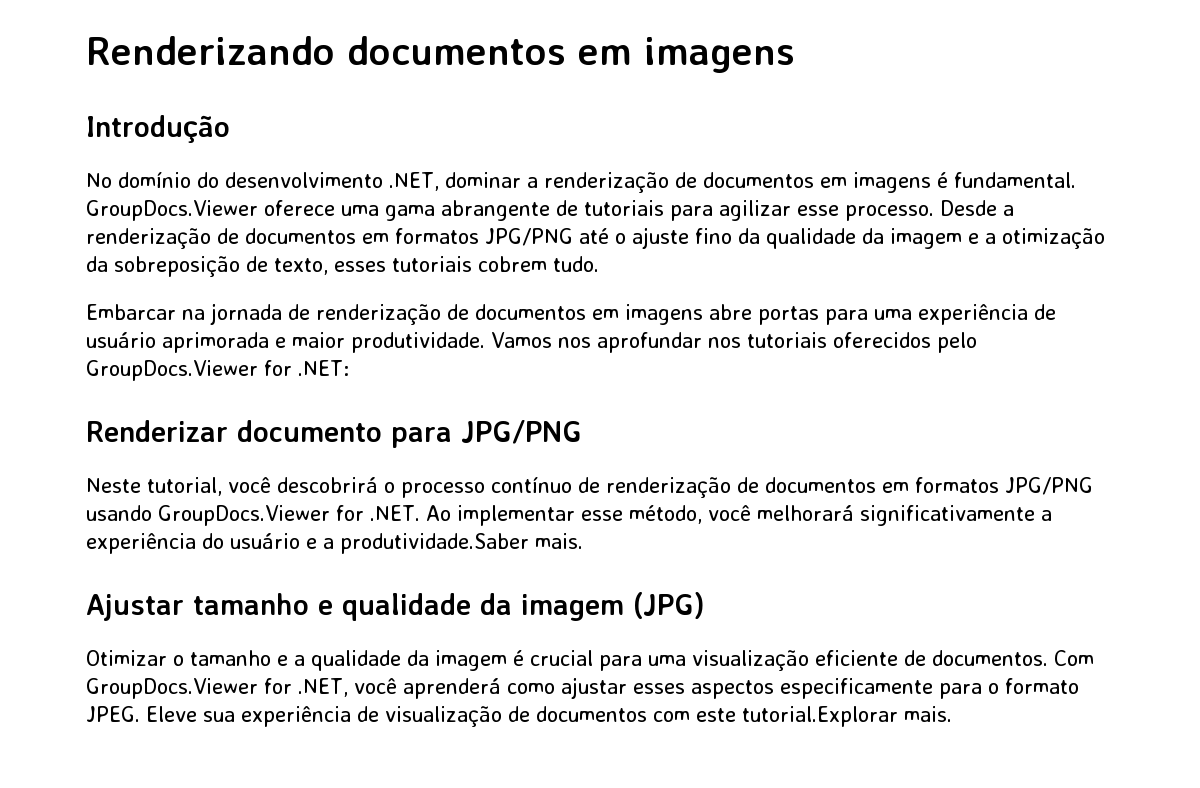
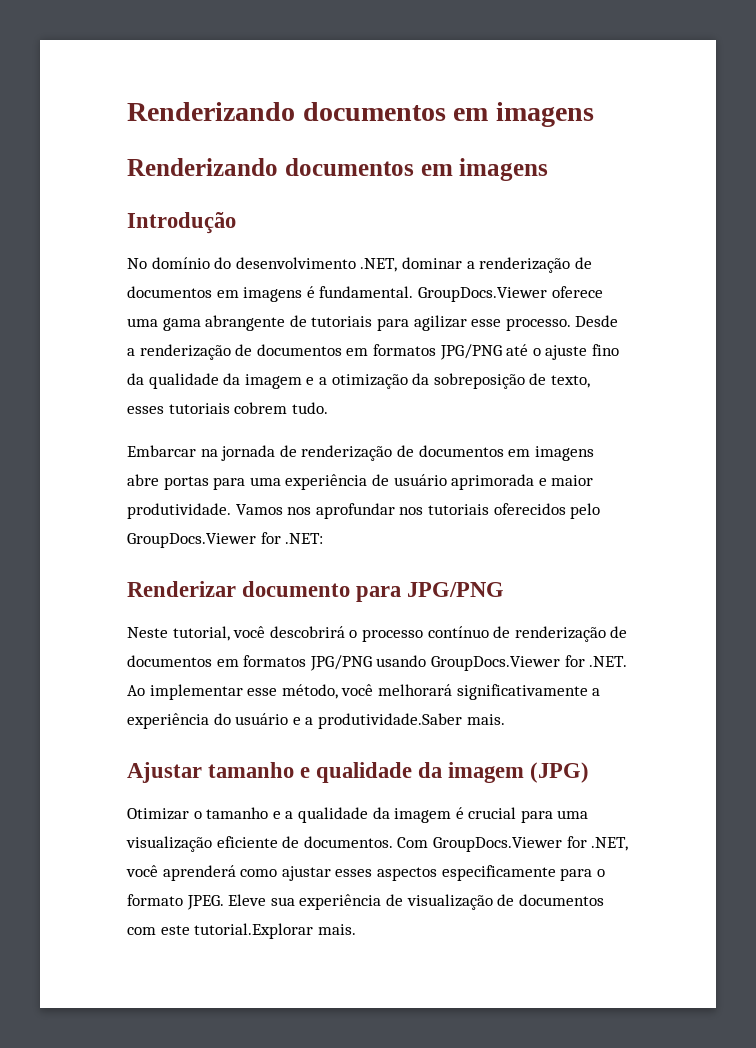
[86,36,795,73] Renderizando documentos em imagens -> [127,102,594,127] [127,158,549,181] Renderizando documentos em imagens // Renderizando documentos em imagens

